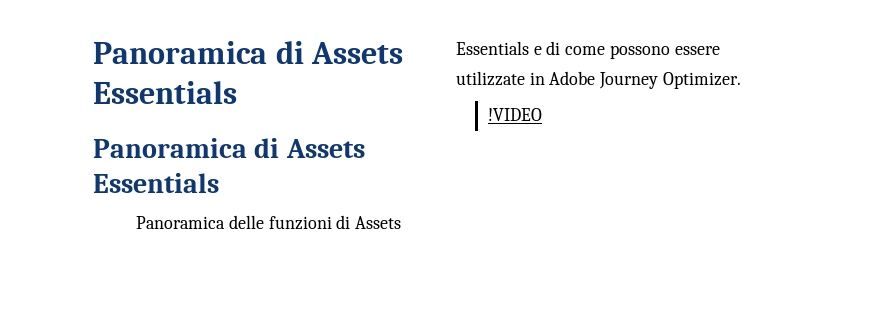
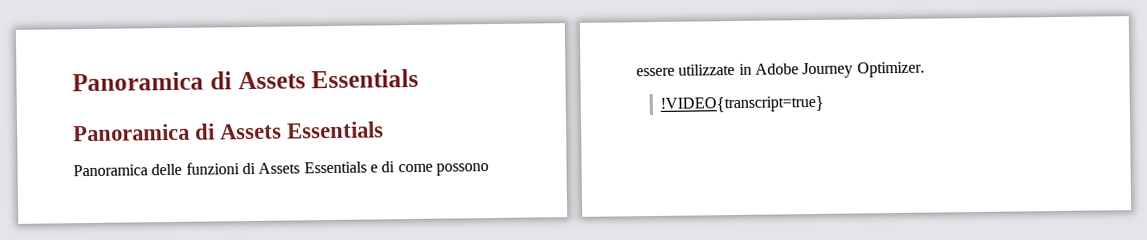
[487,108,542,121] !VIDEO -> [660,95,825,113] !VIDEO{transcript=true}

